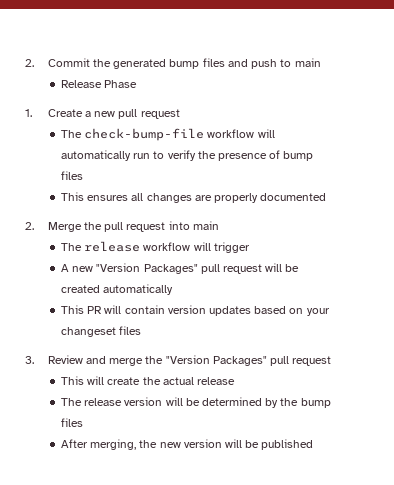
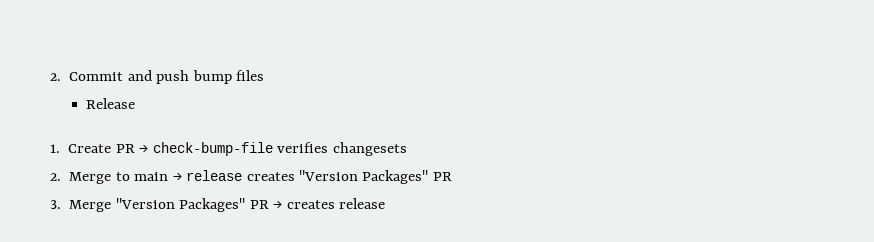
[92,58,321,69] the generated bump files and push to main -> [127,70,265,84] and push bump files
[104,80,138,88] Phase -> (136, 103) none
[84,109,180,119] [60,128,275,141] [60,150,314,161] [60,171,83,180] [60,192,327,203] [25,221,219,232] [60,241,250,253] [60,263,300,274] [60,284,174,295] [60,305,330,316] [60,326,142,337] [25,355,332,366] [60,376,235,385] [60,397,331,408] [60,418,83,427] [60,439,314,450] a new pull request // The check-bump-file workflow will automatically run to verify the presence of bump files // This ensures all changes are properly documented // 2. Merge the pull request into main // The release workflow will trigger // A new "Version Packages" pull request will be created automatically // This PR will contain version updates based on your changeset files // 3. Review and merge the "Version Packages" pull request // This will create the actual release // The release version will be determined by the bump files // After merging, the new version will be published -> [115,142,407,156] [50,170,452,184] [50,198,385,212] PR → check-bump-file verifies changesets // 2. Merge to main → release creates "Version Packages" PR // 3. Merge "Version Packages" PR → creates release

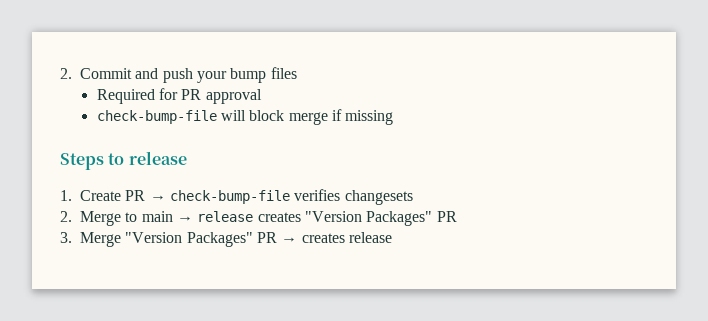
(190, 77) none -> [196,71,227,83] your
[86,98,136,109] Release -> [96,88,262,104] [96,109,394,125] [60,151,187,170] Required for PR approval // check-bump-file will block merge if missing // Steps to release

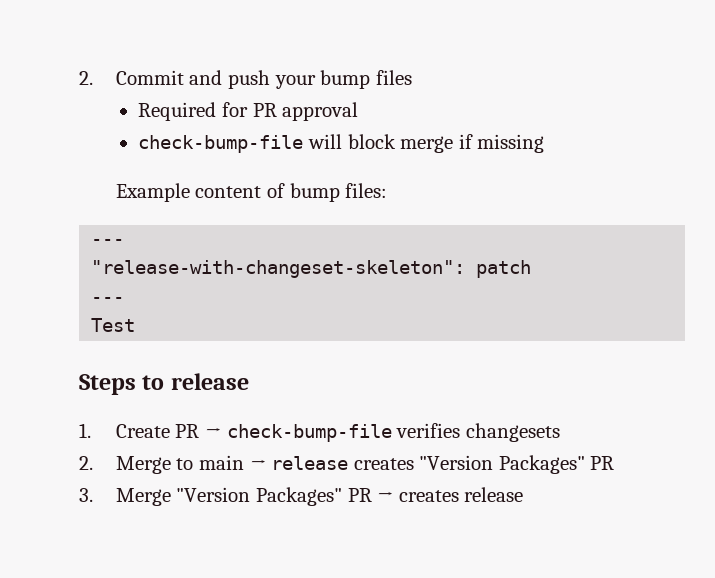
(394, 117) none -> [115,183,388,202] [91,239,125,245] [91,260,532,278] [91,297,125,303] [91,318,136,332] // Example content of bump files: // --- // "release-with-changeset-skeleton": patch // --- // Test

